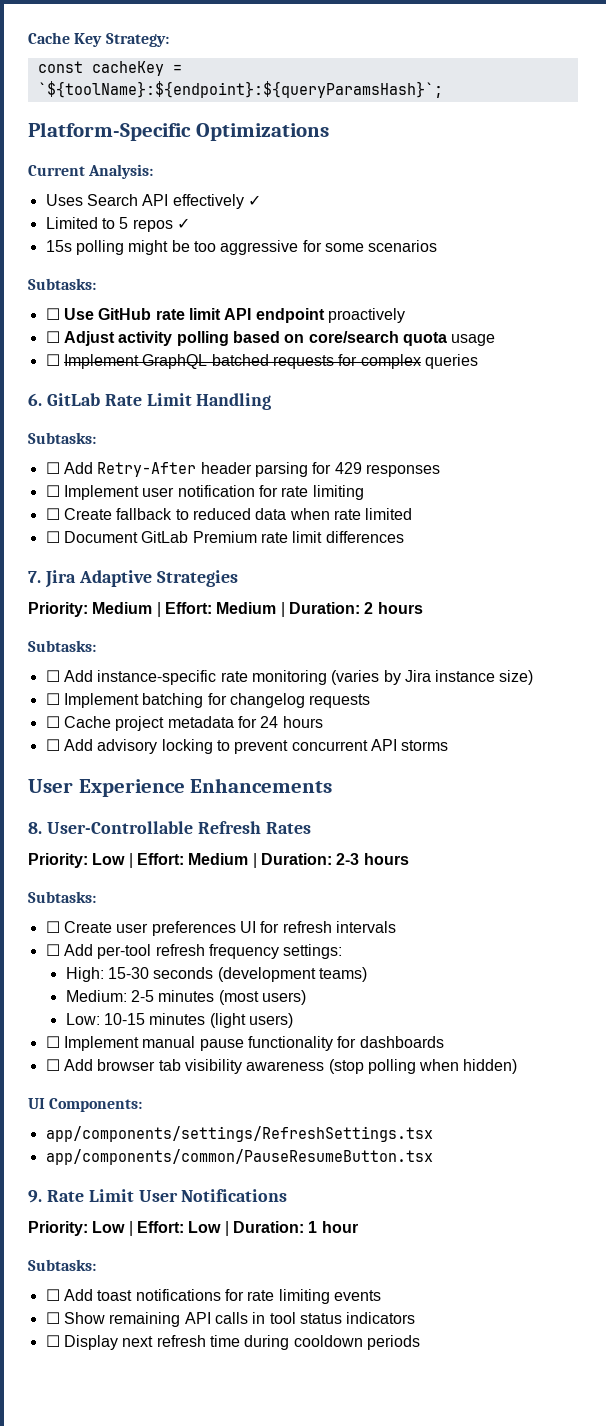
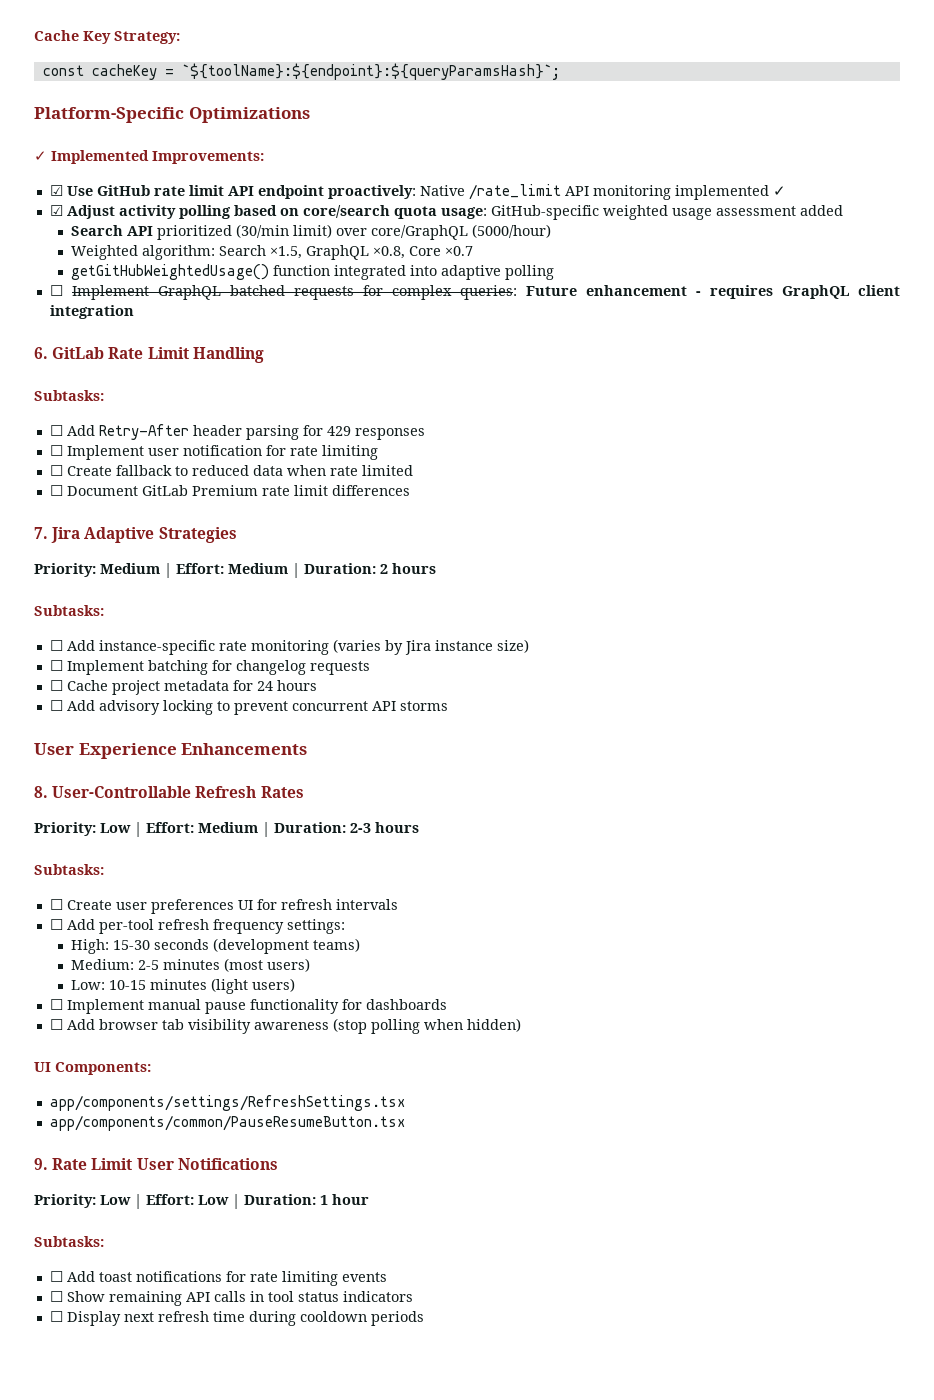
[28,164,154,179] [45,194,261,209] [45,217,190,232] [45,240,438,255] [28,278,96,290] [45,308,60,320] Current Analysis: // Uses Search API effectively ✓ // Limited to 5 repos ✓ // 15s polling might be too aggressive for some scenarios // Subtasks: // ☐ -> [34,150,264,164] [49,185,63,196] ✓ Implemented Improvements: // ☑
[327,308,405,323] [45,331,60,343] proactively // ☐ -> [327,184,786,200] [49,205,63,216] proactively: Native /rate_limit API monitoring implemented ✓ // ☑
[451,334,496,346] usage -> [440,205,843,220] [71,224,552,240] [71,245,474,260] [71,264,555,280] usage: GitHub-specific weighted usage assessment added // Search API prioritized (30/min limit) over core/GraphQL (5000/hour) // Weighted algorithm: Search ×1.5, GraphQL ×0.8, Core ×0.7 // getGitHubWeightedUsage() function integrated into adaptive polling
[424,354,478,369] queries -> [459,285,900,300] [49,305,134,319] queries: Future enhancement - requires GraphQL client integration

